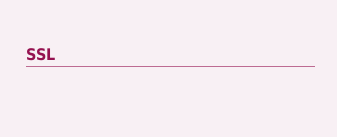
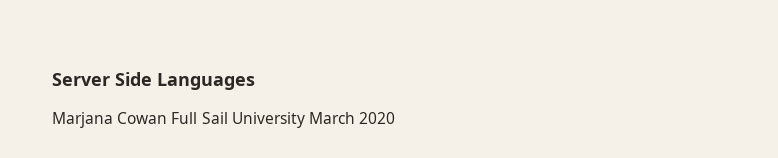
[26,48,55,61] SSL -> [52,72,255,90] [52,112,396,128] Server Side Languages // Marjana Cowan Full Sail University March 2020

